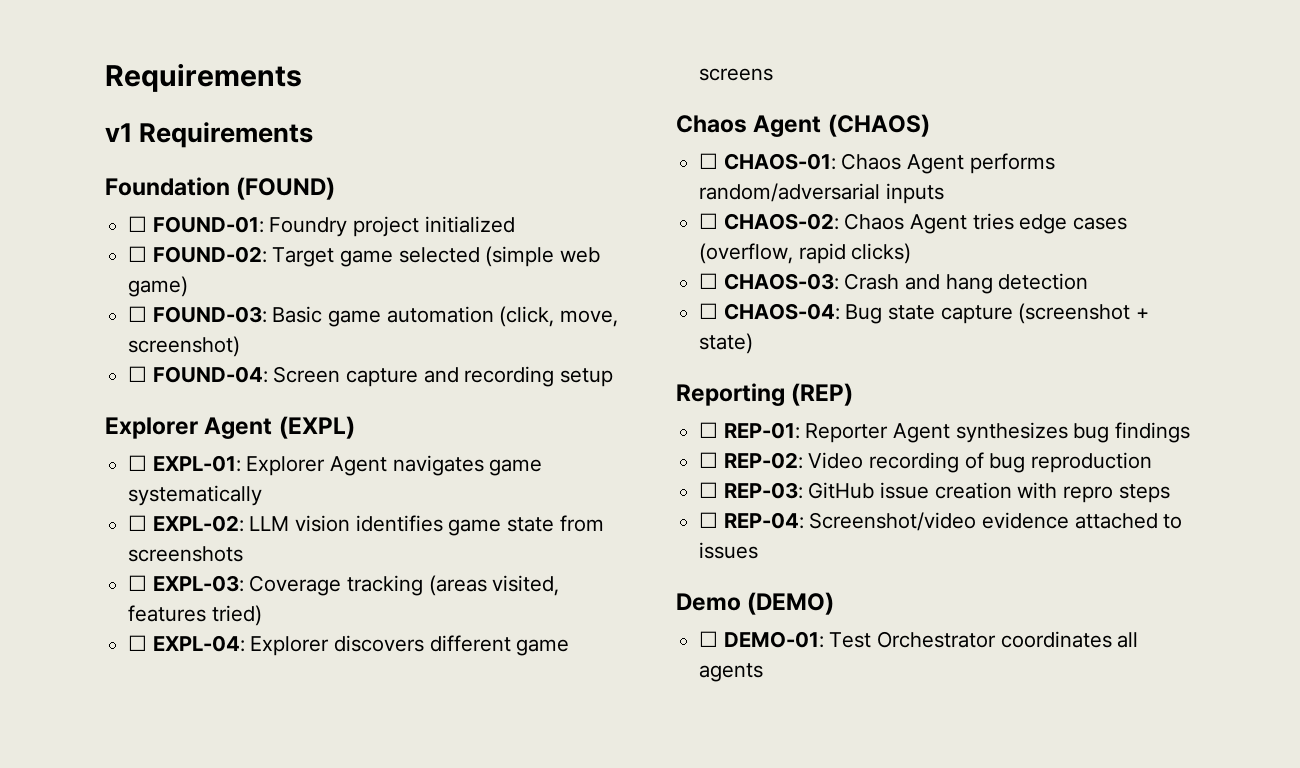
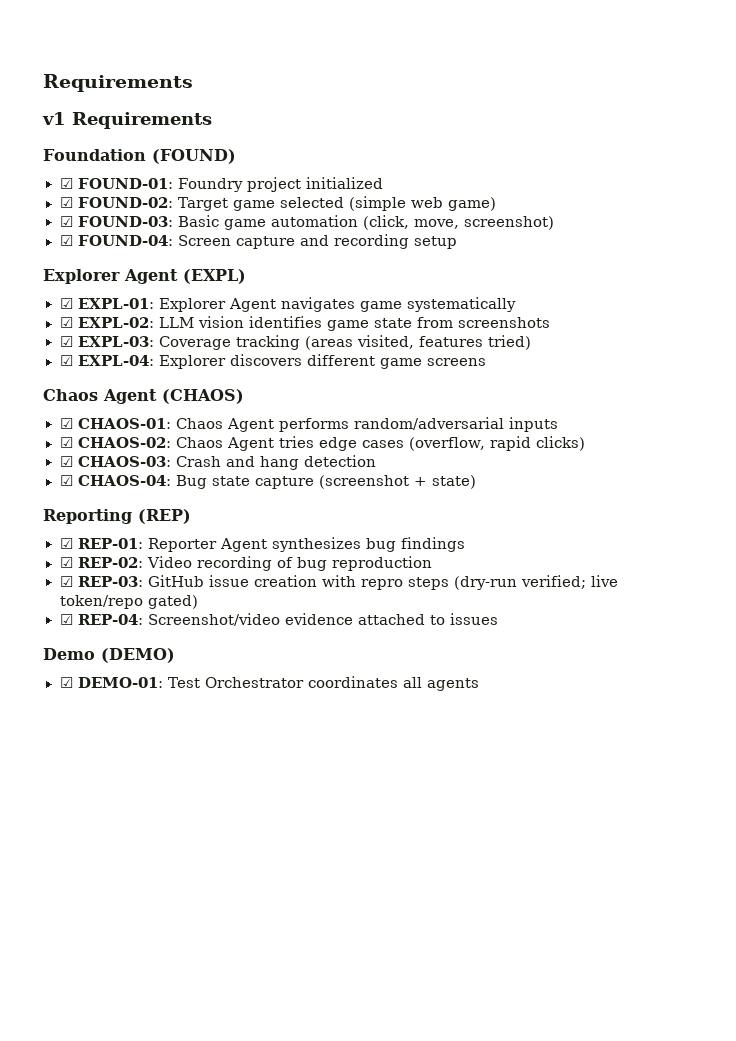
[128,216,148,232] ☐ -> [59,178,73,189] ☑
[128,246,148,262] ☐ -> [59,197,73,208] ☑
[128,306,148,322] ☐ -> [59,216,73,227] ☑
[128,366,148,382] ☐ -> [59,235,73,246] ☑
[128,455,148,471] ☐ -> [59,298,73,309] ☑
[128,515,148,531] ☐ -> [59,317,73,328] ☑
[128,575,148,591] ☐ -> [59,336,73,347] ☑
[128,635,148,651] ☐ -> [59,355,73,366] ☑
[699,153,719,169] ☐ -> [59,418,73,429] ☑
[699,213,719,229] ☐ -> [59,437,73,448] ☑
[699,273,719,289] ☐ -> [59,456,73,467] ☑
[699,303,719,319] ☐ -> [59,475,73,486] ☑
[699,422,719,438] ☐ -> [59,538,73,549] ☑
[699,452,719,468] ☐ -> [59,557,73,568] ☑
[699,482,719,498] ☐ -> [59,576,73,587] ☑
[699,512,719,528] // ☐ -> [453,575,618,590] [59,595,198,609] [59,614,73,625] (dry-run verified; live token/repo gated) // ☑
[699,631,719,647] ☐ -> [59,677,73,688] ☑

